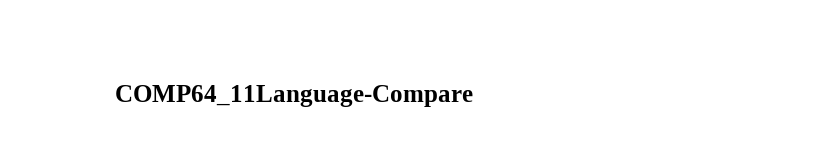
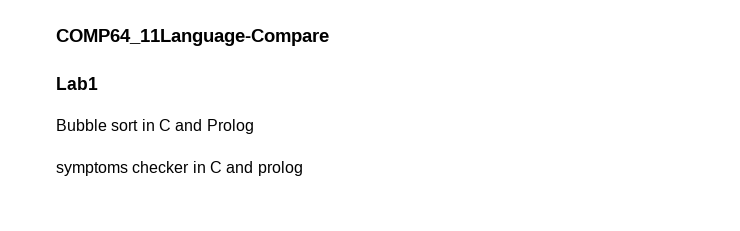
(473, 96) none -> [56,77,98,90] [56,119,254,134] [56,161,303,176] // Lab1 // Bubble sort in C and Prolog // symptoms checker in C and prolog

